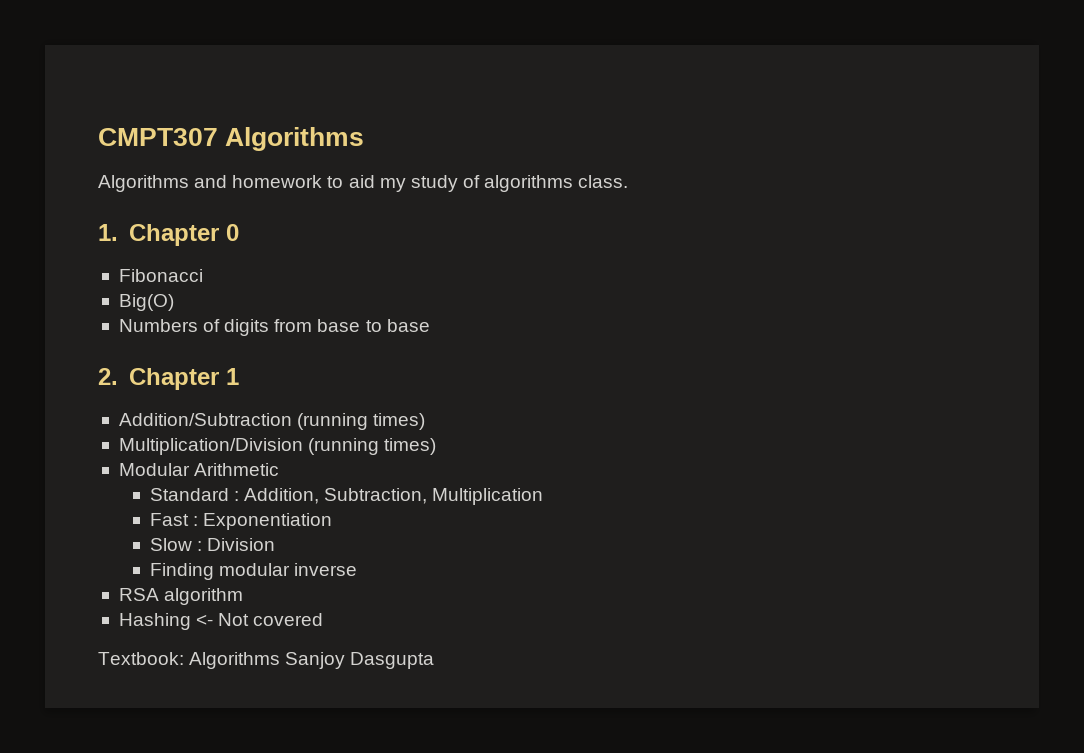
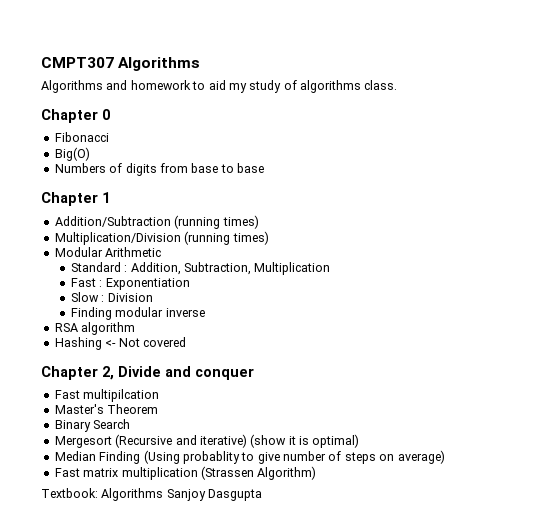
[98,224,118,241] 1. -> (398, 85) none
[98,368,118,385] 2. -> (264, 168) none
(324, 619) none -> [41,366,254,380] [54,389,160,402] [54,404,159,414] [54,419,131,432] [54,434,360,448] [54,450,445,464] [54,466,317,480] // Chapter 2, Divide and conquer // Fast multipilcation // Master's Theorem // Binary Search // Mergesort (Recursive and iterative) (show it is optimal) // Median Finding (Using probablity to give number of steps on average) // Fast matrix multiplication (Strassen Algorithm)

